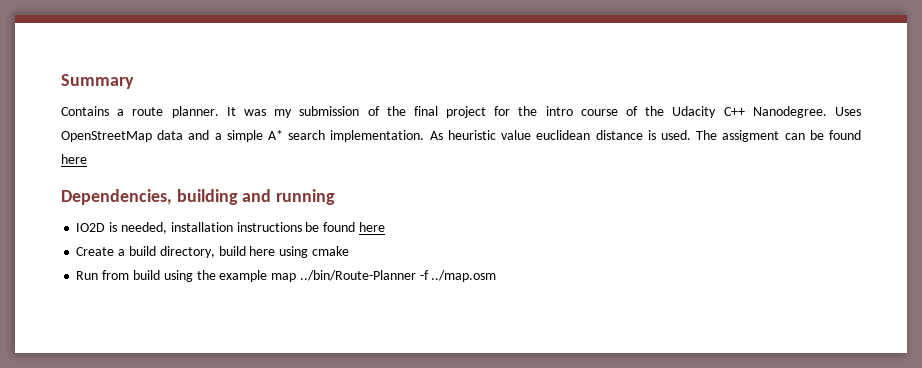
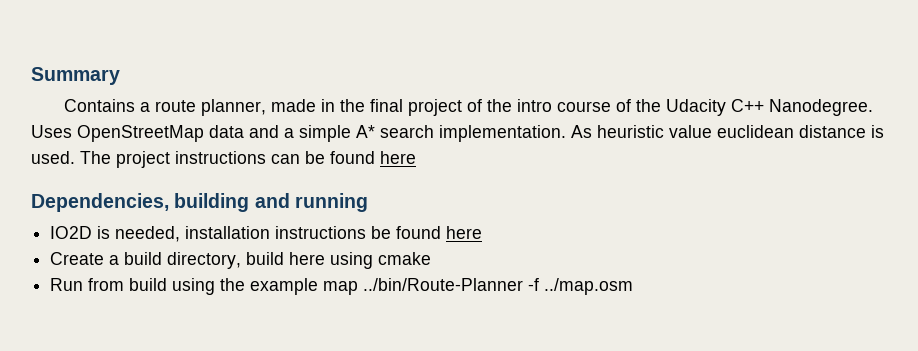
[171,106,380,118] planner. It was my submission of -> [201,99,336,116] planner, made in
[494,106,511,116] for -> [467,99,483,112] of
[722,130,780,142] assigment -> [116,151,266,168] project instructions

